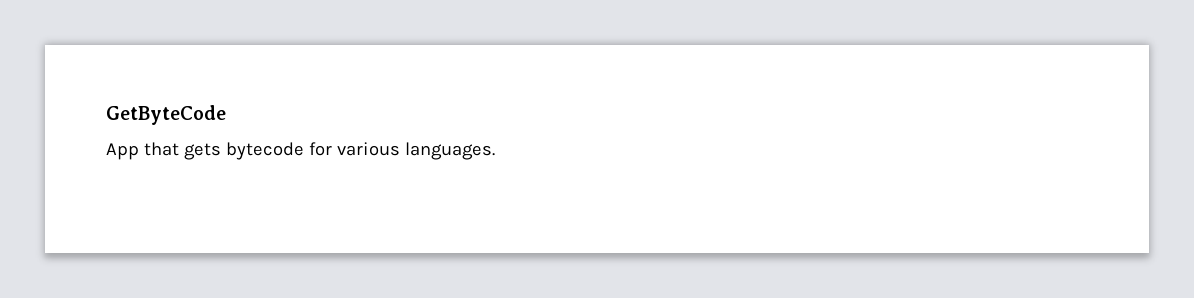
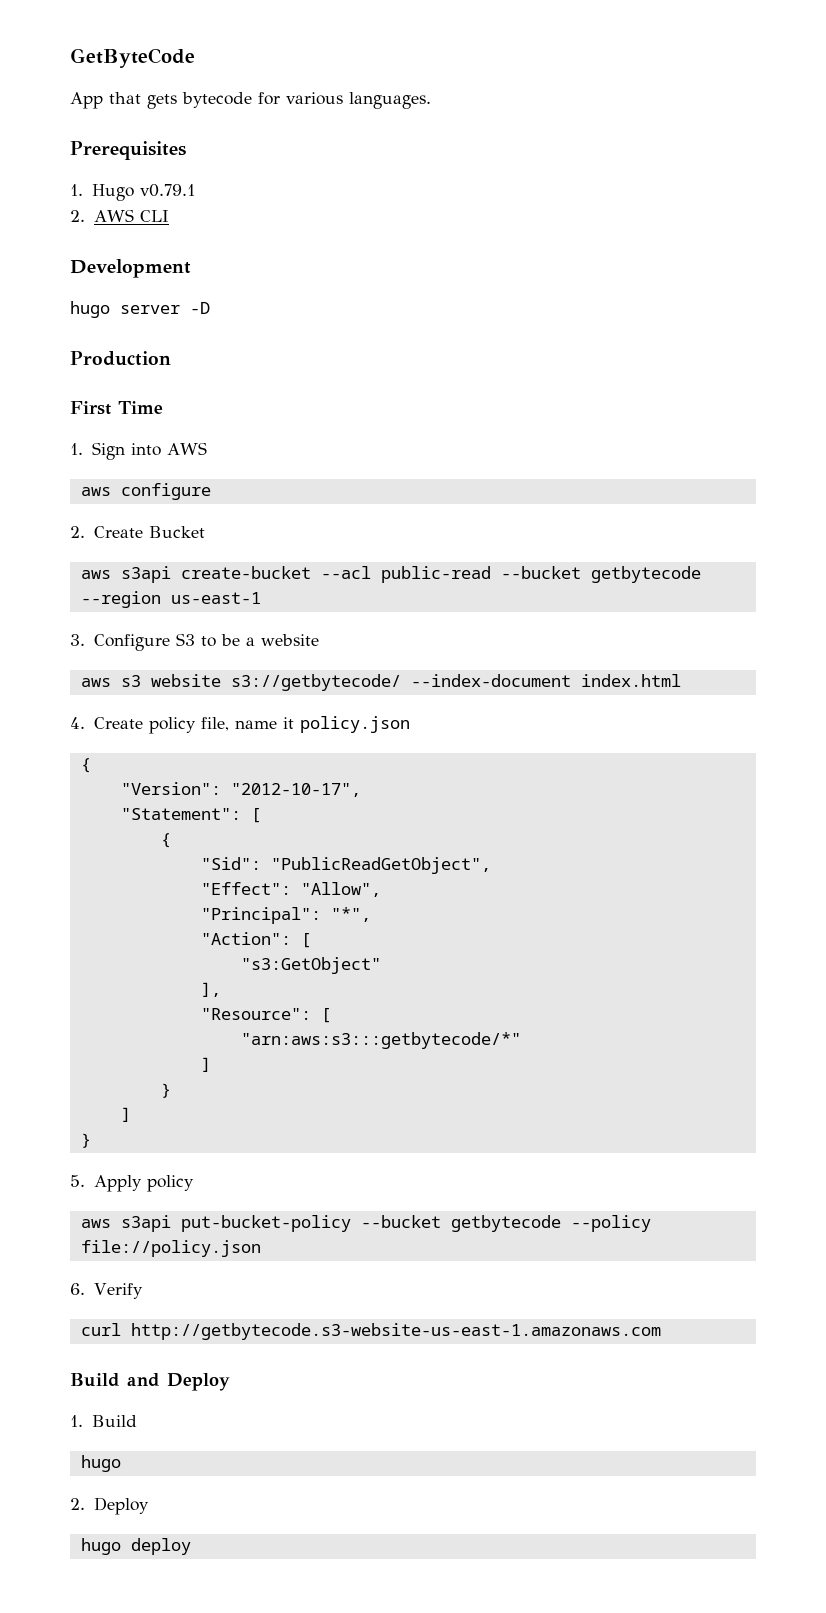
(495, 151) none -> [70,141,186,160] [70,184,196,201] [70,209,169,222] [70,259,191,278] [70,301,210,318] [70,351,171,366] [70,401,163,415] [70,442,208,460] [80,483,211,500] [70,526,205,538] [80,566,701,583] [80,591,261,608] [70,633,319,651] [80,674,681,691] [70,716,410,734] [80,758,91,773] [120,782,361,797] [120,808,261,823] [160,833,171,848] [200,857,491,874] [200,882,381,897] [200,907,371,924] [200,932,311,948] [240,957,381,974] [200,982,221,997] [200,1008,331,1023] [240,1032,521,1049] [200,1057,211,1072] [160,1083,171,1098] [120,1107,131,1122] [80,1133,91,1148] [70,1175,194,1192] [80,1215,651,1232] [80,1240,261,1257] [70,1283,143,1299] [80,1323,661,1340] [70,1373,230,1391] [70,1415,138,1427] [80,1455,121,1472] [70,1497,149,1515] [80,1538,191,1555] // Prerequisites // 1. Hugo v0.79.1 // 2. AWS CLI // Development // hugo server -D // Production // First Time // 1. Sign into AWS // aws configure // 2. Create Bucket // aws s3api create-bucket --acl public-read --bucket getbytecode --region us-east-1 // 3. Configure S3 to be a website // aws s3 website s3://getbytecode/ --index-document index.html // 4. Create policy file, name it policy.json // { // "Version": "2012-10-17", // "Statement": [ // { // "Sid": "PublicReadGetObject", // "Effect": "Allow", // "Principal": "*", // "Action": [ // "s3:GetObject" // ], // "Resource": [ // "arn:aws:s3:::getbytecode/*" // ] // } // ] // } // 5. Apply policy // aws s3api put-bucket-policy --bucket getbytecode --policy file://policy.json // 6. Verify // curl http://getbytecode.s3-website-us-east-1.amazonaws.com // Build and Deploy // 1. Build // hugo // 2. Deploy // hugo deploy

